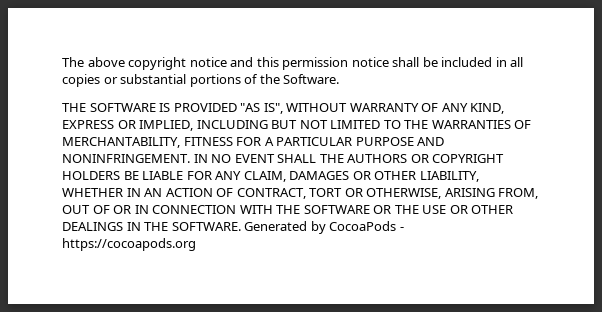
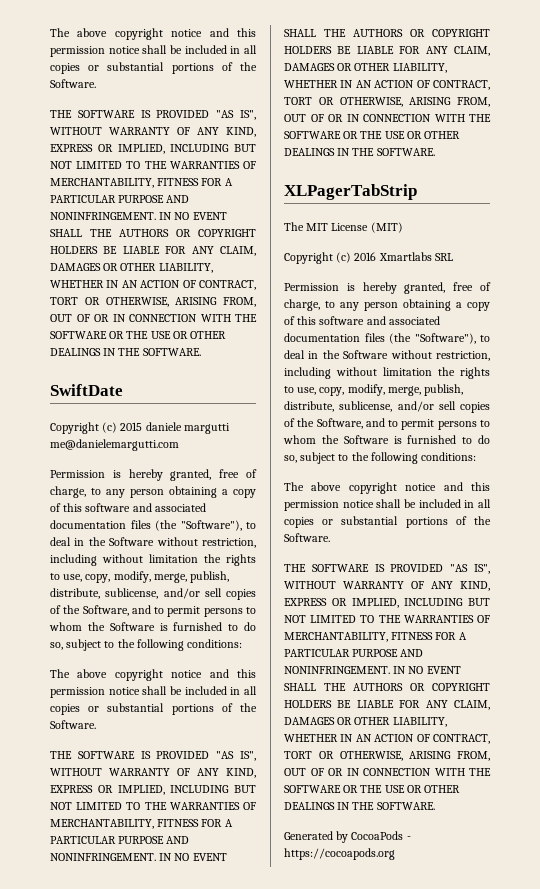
(241, 226) none -> [50,384,123,396] [50,422,230,434] [50,439,179,451] [50,469,257,481] [50,486,256,498] [50,503,206,512] [50,520,256,531] [50,537,256,548] [50,554,256,566] [50,571,230,583] [50,588,256,600] [50,605,256,617] [49,622,256,631] [50,639,243,651] [50,669,256,681] [50,686,257,698] [50,703,257,715] [50,720,96,729] [50,751,256,761] [50,768,256,778] [50,785,256,795] [50,802,256,810] [50,819,233,829] [50,836,190,844] [50,853,227,861] [284,29,490,37] [284,46,490,56] [284,63,447,73] [284,80,490,90] [284,97,490,107] [284,114,491,122] [284,131,461,139] [284,148,435,156] [284,184,417,200] [284,222,403,233] [284,252,453,264] [284,282,491,294] [284,299,490,311] [284,316,440,325] [284,333,490,344] [284,350,490,361] [284,367,490,379] [284,384,464,396] [284,401,490,413] [284,418,490,430] [283,435,490,444] [284,452,477,464] [284,482,490,494] [284,499,491,511] [284,516,491,528] [284,533,330,542] [284,564,490,574] [284,581,490,591] [284,598,490,608] [284,615,490,623] [284,632,467,642] [284,649,424,657] [284,666,461,674] [284,683,490,691] [284,700,490,710] [284,717,447,727] [284,734,490,744] [284,751,490,761] [284,768,491,776] [284,785,461,793] [284,802,435,810] // SwiftDate // Copyright (c) 2015 daniele margutti me@danielemargutti.com // Permission is hereby granted, free of charge, to any person obtaining a copy of this software and associated documentation files (the "Software"), to deal in the Software without restriction, including without limitation the rights to use, copy, modify, merge, publish, distribute, sublicense, and/or sell copies of the Software, and to permit persons to whom the Software is furnished to do so, subject to the following conditions: // The above copyright notice and this permission notice shall be included in all copies or substantial portions of the Software. // THE SOFTWARE IS PROVIDED "AS IS", WITHOUT WARRANTY OF ANY KIND, EXPRESS OR IMPLIED, INCLUDING BUT NOT LIMITED TO THE WARRANTIES OF MERCHANTABILITY, FITNESS FOR A PARTICULAR PURPOSE AND NONINFRINGEMENT. IN NO EVENT SHALL THE AUTHORS OR COPYRIGHT HOLDERS BE LIABLE FOR ANY CLAIM, DAMAGES OR OTHER LIABILITY, WHETHER IN AN ACTION OF CONTRACT, TORT OR OTHERWISE, ARISING FROM, OUT OF OR IN CONNECTION WITH THE SOFTWARE OR THE USE OR OTHER DEALINGS IN THE SOFTWARE. // XLPagerTabStrip // The MIT License (MIT) // Copyright (c) 2016 Xmartlabs SRL // Permission is hereby granted, free of charge, to any person obtaining a copy of this software and associated documentation files (the "Software"), to deal in the Software without restriction, including without limitation the rights to use, copy, modify, merge, publish, distribute, sublicense, and/or sell copies of the Software, and to permit persons to whom the Software is furnished to do so, subject to the following conditions: // The above copyright notice and this permission notice shall be included in all copies or substantial portions of the Software. // THE SOFTWARE IS PROVIDED "AS IS", WITHOUT WARRANTY OF ANY KIND, EXPRESS OR IMPLIED, INCLUDING BUT NOT LIMITED TO THE WARRANTIES OF MERCHANTABILITY, FITNESS FOR A PARTICULAR PURPOSE AND NONINFRINGEMENT. IN NO EVENT SHALL THE AUTHORS OR COPYRIGHT HOLDERS BE LIABLE FOR ANY CLAIM, DAMAGES OR OTHER LIABILITY, WHETHER IN AN ACTION OF CONTRACT, TORT OR OTHERWISE, ARISING FROM, OUT OF OR IN CONNECTION WITH THE SOFTWARE OR THE USE OR OTHER DEALINGS IN THE SOFTWARE. //

